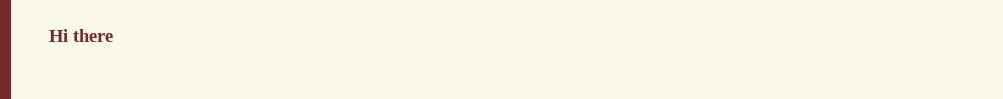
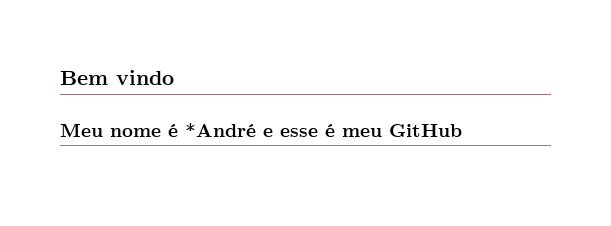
[49,29,113,42] Hi there -> [60,70,174,85] [60,123,462,137] Bem vindo // Meu nome é *André e esse é meu GitHub

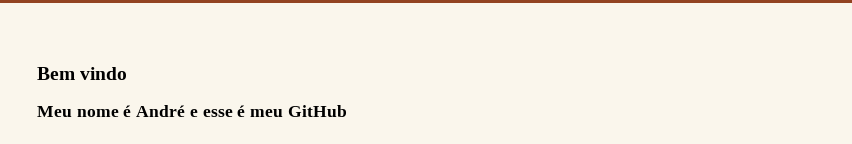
[185,123,256,137] *André -> [136,105,186,117] André

